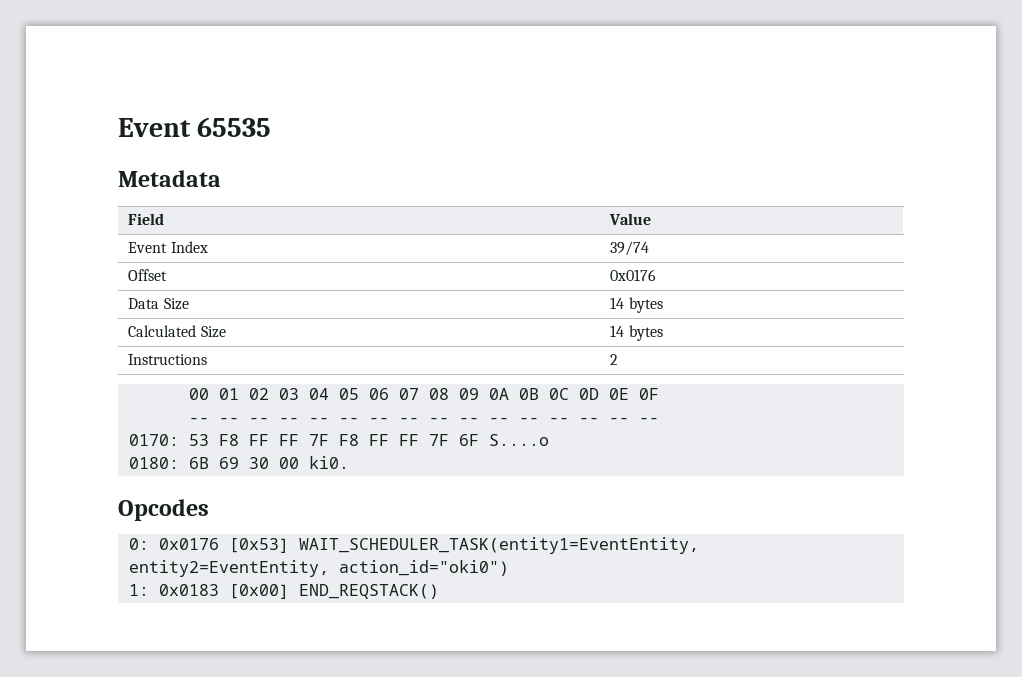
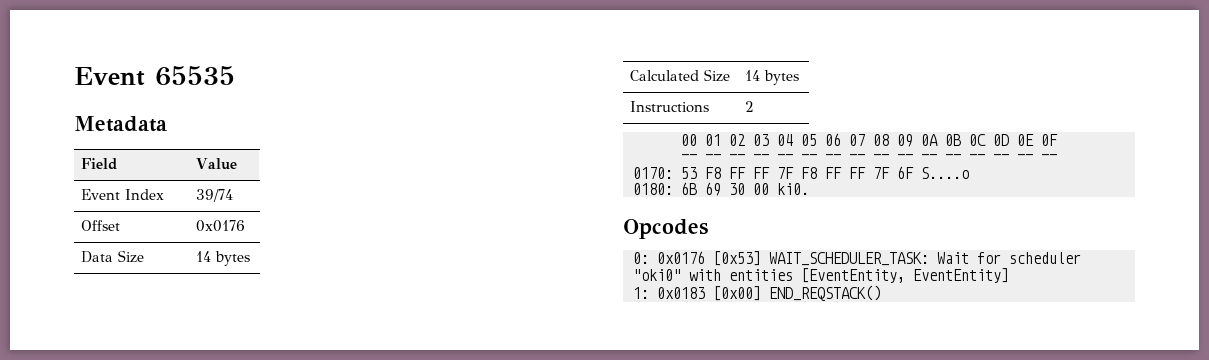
[298,537,699,554] [128,560,509,577] WAIT_SCHEDULER_TASK(entity1=EventEntity, entity2=EventEntity, action_id="oki0") -> [768,252,1081,266] [632,268,1009,283] WAIT_SCHEDULER_TASK: Wait for scheduler "oki0" with entities [EventEntity, EventEntity]

